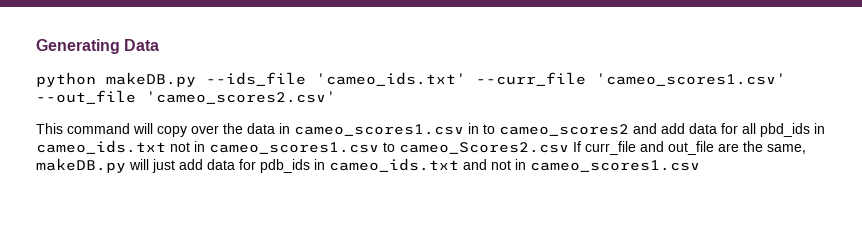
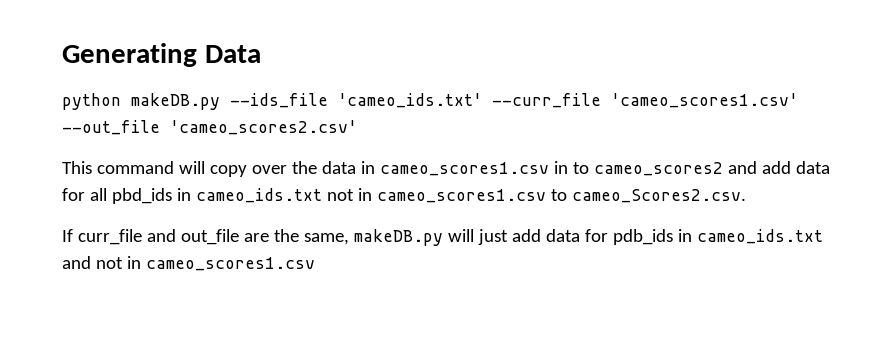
[399,142,569,154] cameo_Scores2.csv -> [571,189,746,203] cameo_Scores2.csv. //

